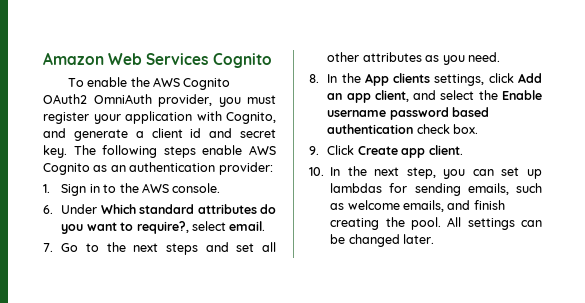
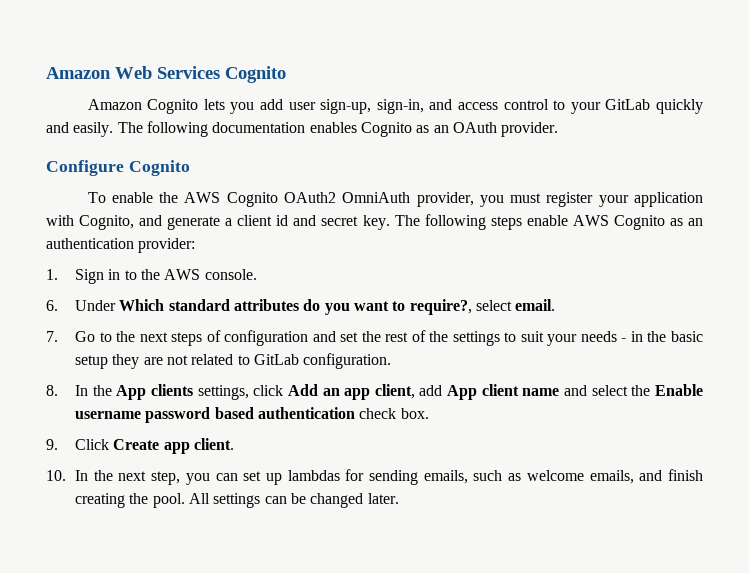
(272, 60) none -> [87,99,703,114] [46,121,559,137] [46,160,190,176] // Amazon Cognito lets you add user sign-up, sign-in, and access control to your GitLab quickly and easily. The following documentation enables Cognito as an OAuth provider. // Configure Cognito
[205,242,276,252] [327,52,500,65] and set all other attributes as you need. -> [206,330,704,346] [75,353,392,369] of configuration and set the rest of the settings to suit your needs - in the basic setup they are not related to GitLab configuration.
(409, 96) none -> [419,384,560,400] add App client name

